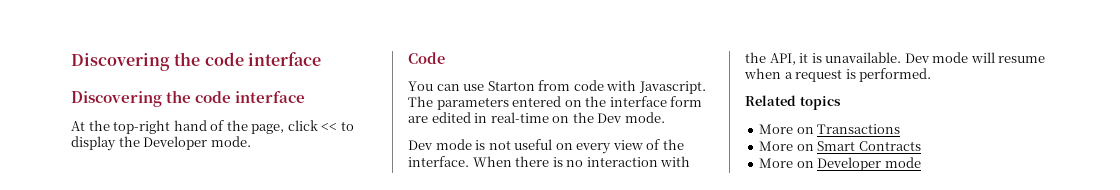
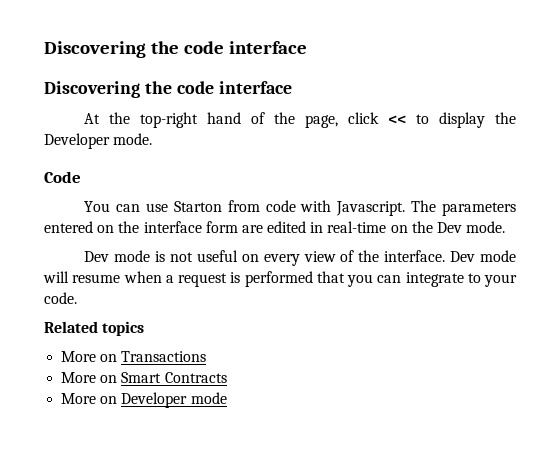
[472,156,691,167] [745,52,902,65] When there is no interaction with the API, it is unavailable. -> (446, 256) none
[859,68,932,82] performed. -> [244,271,517,287] [44,292,77,304] performed that you can integrate to your code.

